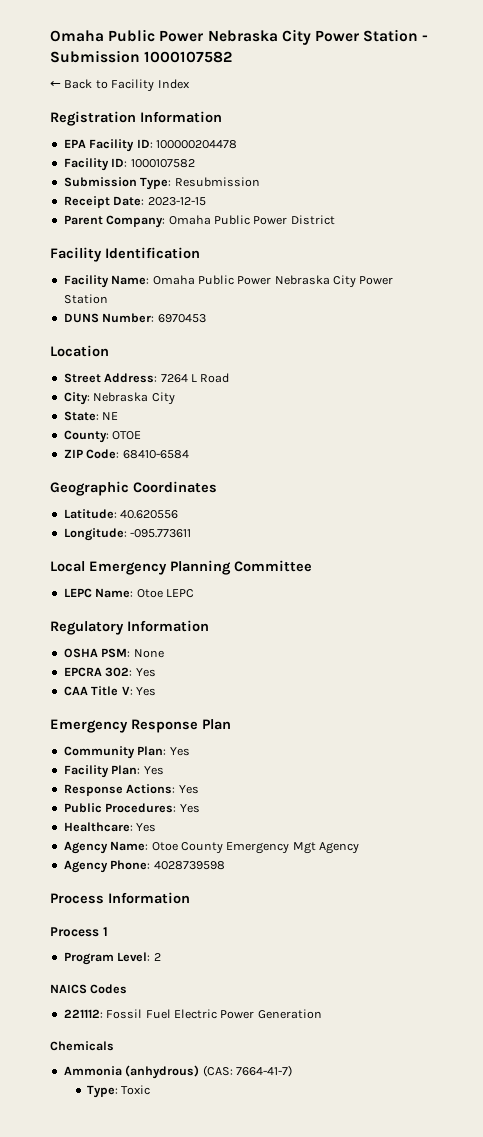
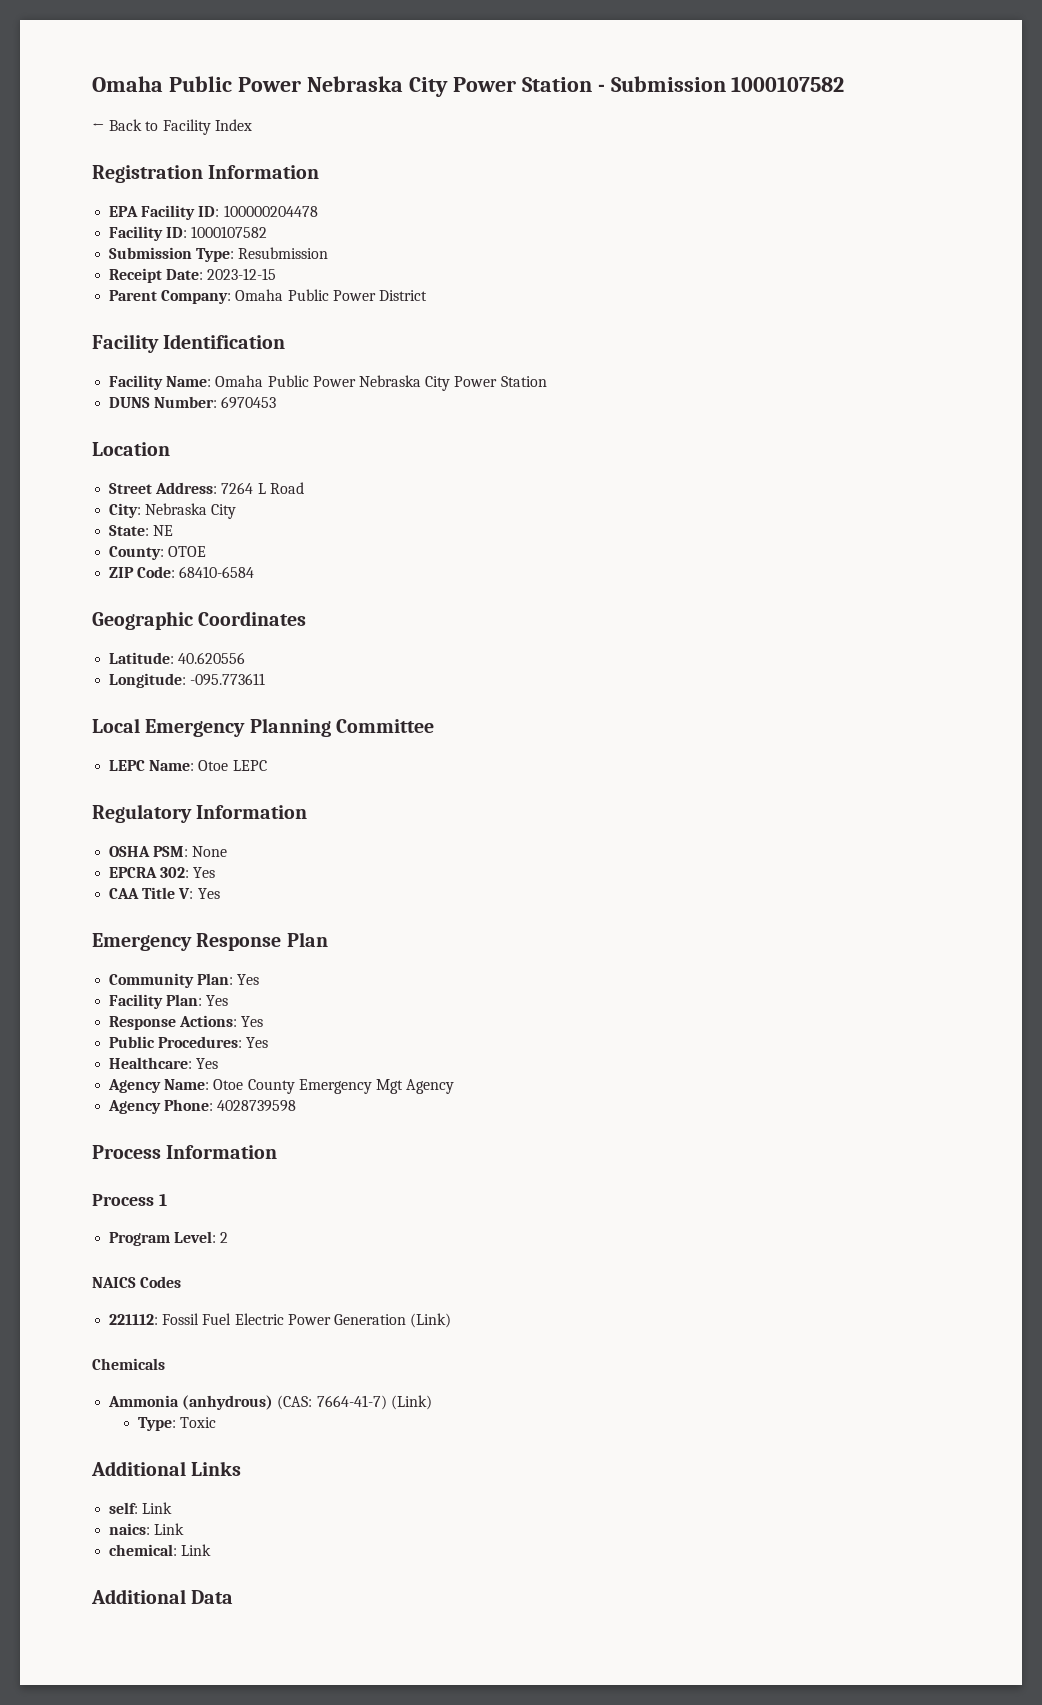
(322, 1014) none -> [410,1313,452,1328] (Link)
(292, 1071) none -> [390,1395,432,1410] (Link)
(151, 1090) none -> [91,1461,242,1476] [109,1502,173,1514] [109,1523,185,1535] [109,1544,212,1556] [91,1589,234,1604] // Additional Links // self: Link // naics: Link // chemical: Link // Additional Data

